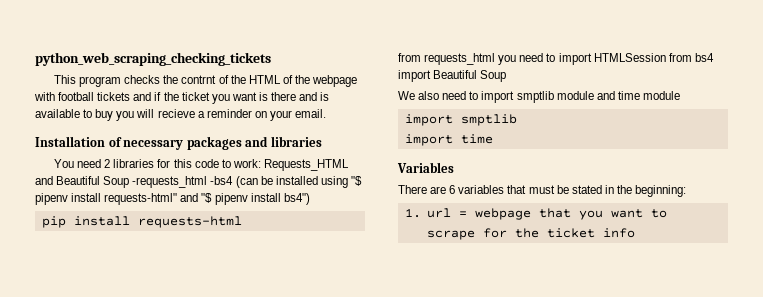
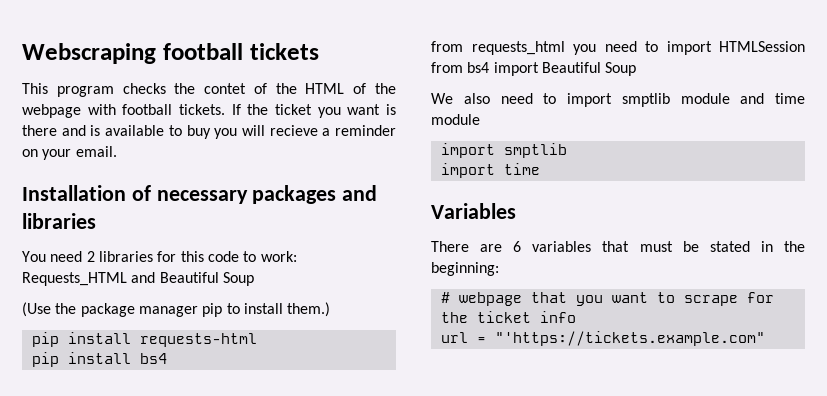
[35,52,271,66] python_web_scraping_checking_tickets -> [22,43,319,64] Webscraping football tickets
[181,75,217,84] contrnt -> [204,83,247,94] contet
[97,92,162,101] tickets and if -> [179,104,241,115] tickets. If
[132,176,362,188] [35,193,310,205] -requests_html -bs4 (can be installed using "$ pipenv install requests-html" and "$ pipenv install bs4") -> [22,302,331,317] // (Use the package manager pip to install them.)
(242, 222) none -> [31,352,167,367] // pip install bs4
[404,208,467,218] 1. url = -> [440,292,450,303] #
(635, 233) none -> [440,331,765,346] // url = "'https://tickets.example.com"

